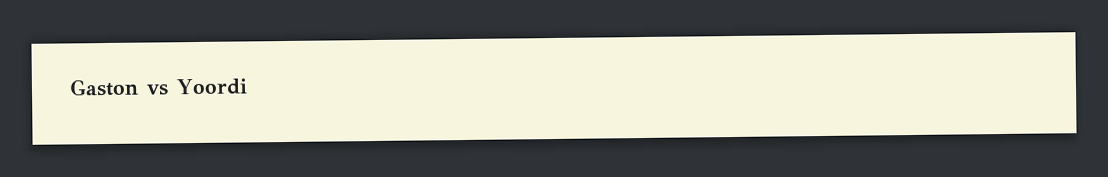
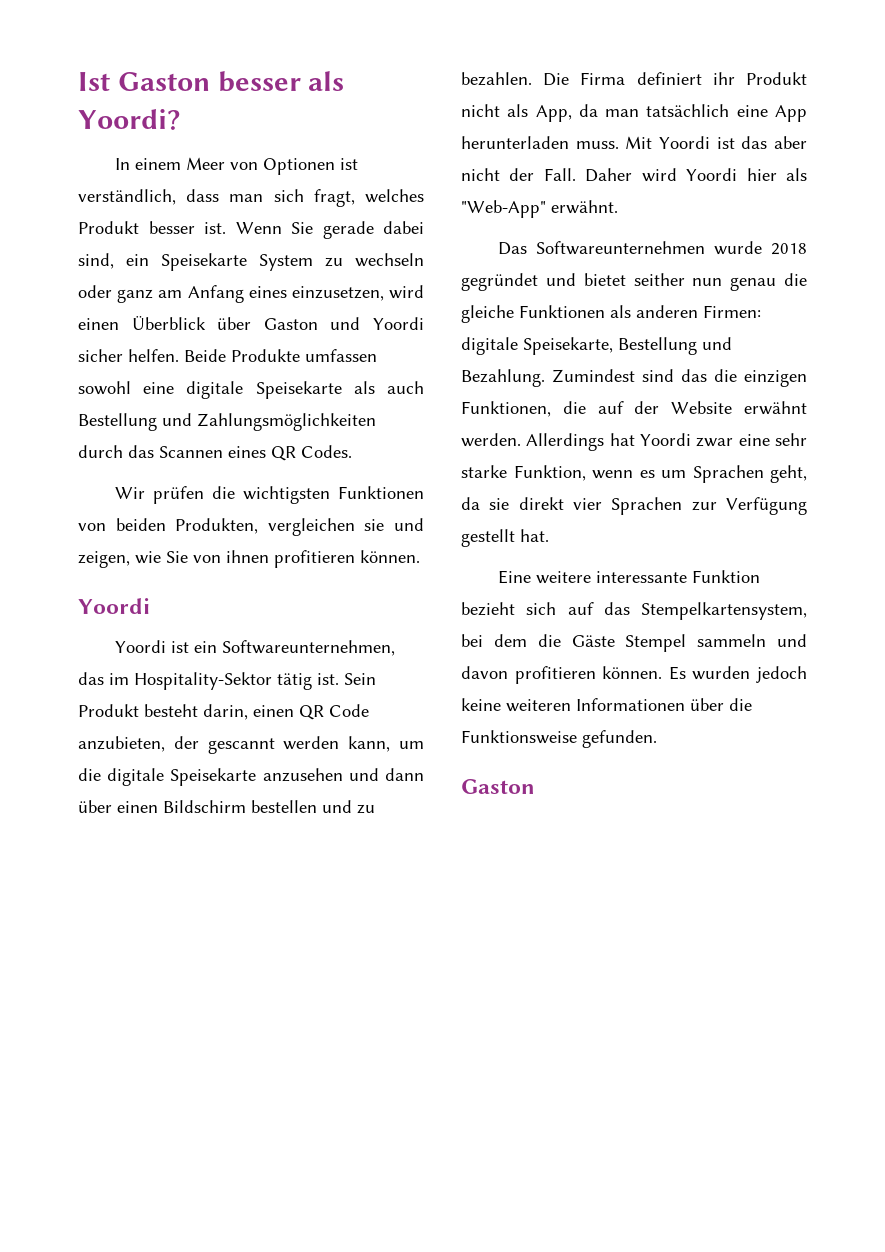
[69,78,248,97] Gaston vs Yoordi -> [78,71,345,92] [78,109,180,130] [114,157,358,175] [78,189,424,207] [78,221,424,239] [78,253,424,271] [78,285,424,303] [78,316,424,330] [78,349,377,362] [78,381,424,399] [78,413,376,431] [78,445,352,461] [114,486,424,504] [78,518,424,536] [78,550,420,568] [78,598,150,614] [114,640,395,656] [78,672,376,690] [78,704,369,720] [78,736,424,754] [78,768,424,786] [78,800,375,814] [461,72,807,86] [461,104,807,122] [461,136,807,149] [461,168,807,182] [461,200,618,218] [497,241,807,255] [461,273,807,291] [461,305,761,323] [461,337,732,355] [461,369,807,387] [461,401,807,417] [461,433,807,451] [461,465,807,483] [461,497,807,515] [461,529,549,547] [497,570,760,584] [461,602,807,620] [461,634,807,652] [461,666,807,684] [461,698,752,712] [461,730,657,748] [461,779,535,794] Ist Gaston besser als Yoordi? // In einem Meer von Optionen ist verständlich, dass man sich fragt, welches Produkt besser ist. Wenn Sie gerade dabei sind, ein Speisekarte System zu wechseln oder ganz am Anfang eines einzusetzen, wird einen Überblick über Gaston und Yoordi sicher helfen. Beide Produkte umfassen sowohl eine digitale Speisekarte als auch Bestellung und Zahlungsmöglichkeiten durch das Scannen eines QR Codes. // Wir prüfen die wichtigsten Funktionen von beiden Produkten, vergleichen sie und zeigen, wie Sie von ihnen profitieren können. // Yoordi // Yoordi ist ein Softwareunternehmen, das im Hospitality-Sektor tätig ist. Sein Produkt besteht darin, einen QR Code anzubieten, der gescannt werden kann, um die digitale Speisekarte anzusehen und dann über einen Bildschirm bestellen und zu bezahlen. Die Firma definiert ihr Produkt nicht als App, da man tatsächlich eine App herunterladen muss. Mit Yoordi ist das aber nicht der Fall. Daher wird Yoordi hier als "Web-App" erwähnt. // Das Softwareunternehmen wurde 2018 gegründet und bietet seither nun genau die gleiche Funktionen als anderen Firmen: digitale Speisekarte, Bestellung und Bezahlung. Zumindest sind das die einzigen Funktionen, die auf der Website erwähnt werden. Allerdings hat Yoordi zwar eine sehr starke Funktion, wenn es um Sprachen geht, da sie direkt vier Sprachen zur Verfügung gestellt hat. // Eine weitere interessante Funktion bezieht sich auf das Stempelkartensystem, bei dem die Gäste Stempel sammeln und davon profitieren können. Es wurden jedoch keine weiteren Informationen über die Funktionsweise gefunden. // Gaston

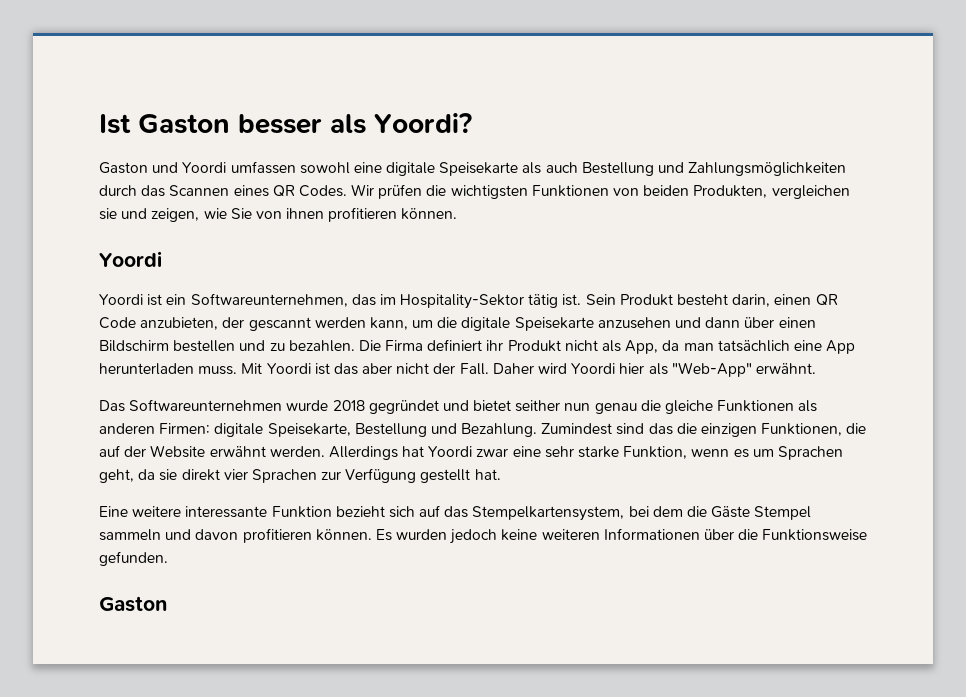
[114,157,358,175] [78,189,424,207] [78,221,424,239] [78,253,424,271] [78,285,424,303] [78,316,424,330] [78,349,300,362] In einem Meer von Optionen ist verständlich, dass man sich fragt, welches Produkt besser ist. Wenn Sie gerade dabei sind, ein Speisekarte System zu wechseln oder ganz am Anfang eines einzusetzen, wird einen Überblick über Gaston und Yoordi sicher helfen. Beide Produkte -> [99,162,227,174] Gaston und Yoordi
(352, 451) // -> (347, 191) none

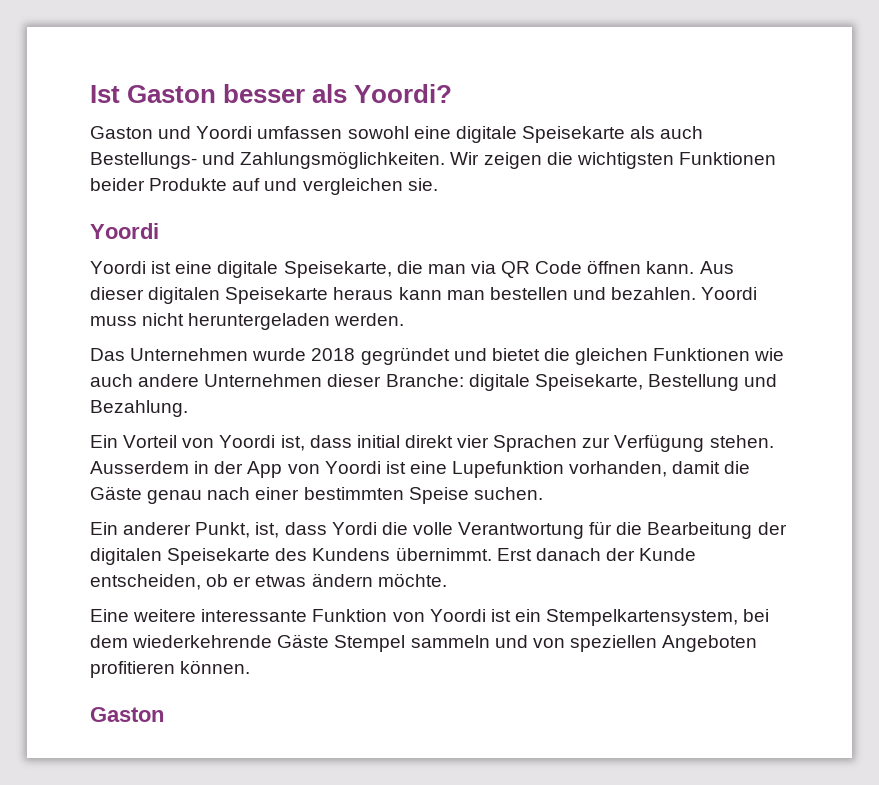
[581,162,847,176] [99,184,850,199] [99,207,458,222] [99,251,162,267] [99,293,838,309] [99,317,816,331] [99,339,856,354] [99,362,816,377] Bestellung und Zahlungsmöglichkeiten durch das Scannen eines QR Codes. Wir prüfen die wichtigsten Funktionen von beiden Produkten, vergleichen sie und zeigen, wie Sie von ihnen profitieren können. // Yoordi // Yoordi ist ein Softwareunternehmen, das im Hospitality-Sektor tätig ist. Sein Produkt besteht darin, einen QR Code anzubieten, der gescannt werden kann, um die digitale Speisekarte anzusehen und dann über einen Bildschirm bestellen und zu bezahlen. Die Firma definiert ihr Produkt nicht als App, da man tatsächlich eine App herunterladen muss. Mit Yoordi ist das aber nicht der Fall. Daher wird Yoordi hier als "Web-App" erwähnt. -> [90,151,776,169] [90,178,438,195] [90,223,159,239] [90,260,734,278] [90,287,758,304] [90,313,405,330] Bestellungs- und Zahlungsmöglichkeiten. Wir zeigen die wichtigsten Funktionen beider Produkte auf und vergleichen sie. // Yoordi // Yoordi ist eine digitale Speisekarte, die man via QR Code öffnen kann. Aus dieser digitalen Speisekarte heraus kann man bestellen und bezahlen. Yoordi muss nicht heruntergeladen werden.
[129,399,283,411] Softwareunternehmen -> [130,348,249,361] Unternehmen
[515,400,818,414] [99,423,211,434] seither nun genau die gleiche Funktionen als anderen Firmen: -> [543,348,785,365] [90,374,464,387] die gleichen Funktionen wie auch andere Unternehmen dieser Branche:
[541,423,867,437] [99,445,843,460] [99,469,178,483] Zumindest sind das die einzigen Funktionen, die auf der Website erwähnt werden. Allerdings hat Yoordi zwar eine sehr starke Funktion, wenn es um Sprachen geht, da sie -> [90,435,400,451] // Ein Vorteil von Yoordi ist, dass initial
[420,469,501,483] gestellt hat. -> [709,435,774,448] [90,461,751,478] [90,486,543,504] [90,521,787,539] [90,547,697,565] [90,573,447,590] stehen. Ausserdem in der App von Yoordi ist eine Lupefunktion vorhanden, damit die Gäste genau nach einer bestimmten Speise suchen. // Ein anderer Punkt, ist, dass Yordi die volle Verantwortung für die Bearbeitung der digitalen Speisekarte des Kundens übernimmt. Erst danach der Kunde entscheiden, ob er etwas ändern möchte.
[335,505,469,518] bezieht sich auf das -> [392,609,541,622] von Yoordi ist ein
[687,506,708,517] die -> [132,635,273,648] wiederkehrende
[195,528,868,544] [99,551,168,566] davon profitieren können. Es wurden jedoch keine weiteren Informationen über die Funktionsweise gefunden. -> [532,635,758,652] [90,660,251,678] von speziellen Angeboten profitieren können.

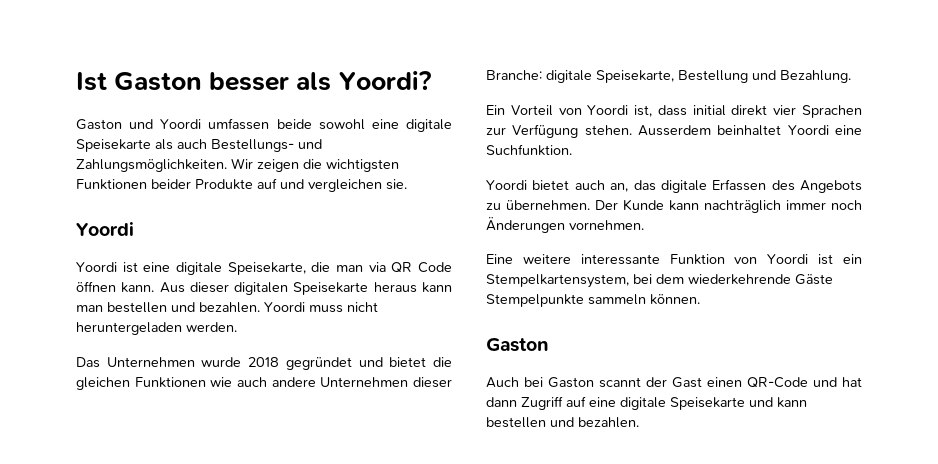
(343, 132) none -> [276,119,312,129] beide
[194,461,751,478] [90,486,543,504] [90,521,787,539] [90,547,697,565] [90,573,447,590] in der App von Yoordi ist eine Lupefunktion vorhanden, damit die Gäste genau nach einer bestimmten Speise suchen. // Ein anderer Punkt, ist, dass Yordi die volle Verantwortung für die Bearbeitung der digitalen Speisekarte des Kundens übernimmt. Erst danach der Kunde entscheiden, ob er etwas ändern möchte. -> [717,125,862,136] [486,144,572,156] [486,179,862,193] [486,199,862,213] [486,217,644,233] beinhaltet Yoordi eine Suchfunktion. // Yoordi bietet auch an, das digitale Erfassen des Angebots zu übernehmen. Der Kunde kann nachträglich immer noch Änderungen vornehmen.
[334,635,758,652] [90,660,251,678] [90,707,164,722] Stempel sammeln und von speziellen Angeboten profitieren können. // Gaston -> [486,294,700,307] [486,338,549,352] [486,377,862,388] [486,396,807,410] [486,417,639,428] Stempelpunkte sammeln können. // Gaston // Auch bei Gaston scannt der Gast einen QR-Code und hat dann Zugriff auf eine digitale Speisekarte und kann bestellen und bezahlen.

